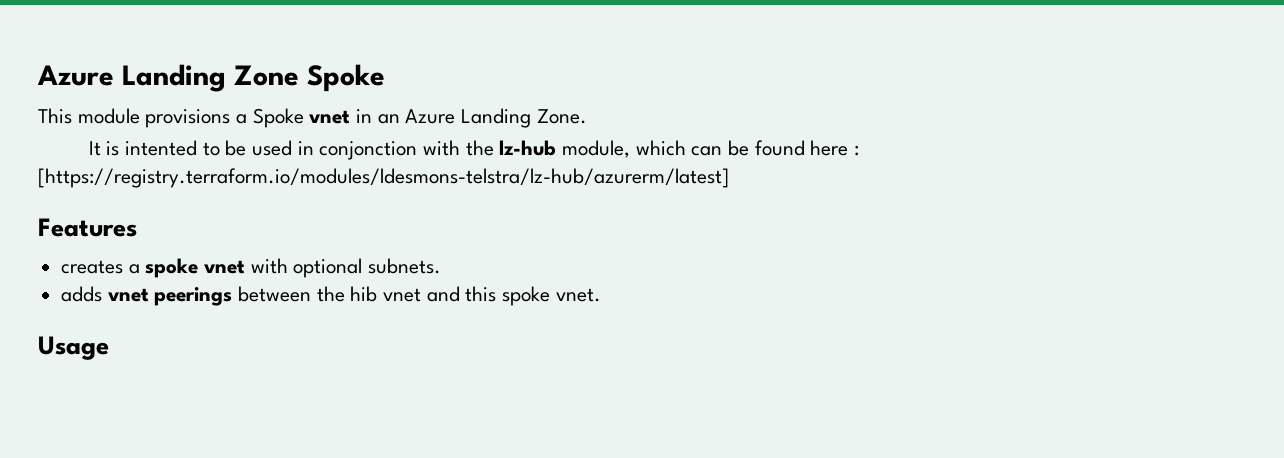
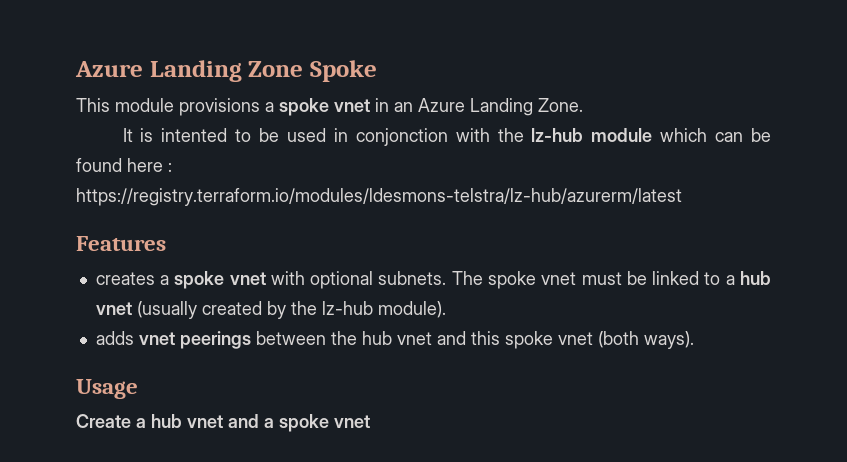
[252,108,304,128] Spoke -> [279,98,329,116] spoke
[562,140,631,158] module, -> [591,128,653,142] module
[38,168,729,188] [https://registry.terraform.io/modules/ldesmons-telstra/lz-hub/azurerm/latest] -> [76,188,682,206] https://registry.terraform.io/modules/ldesmons-telstra/lz-hub/azurerm/latest
(442, 266) none -> [451,271,771,289] [95,301,446,319] The spoke vnet must be linked to a hub vnet (usually created by the lz-hub module).
[350,286,378,302] hib -> [361,331,392,345] hub
[555,288,601,302] [38,336,109,360] vnet. // Usage -> [557,331,694,349] [76,379,138,399] [76,414,370,432] vnet (both ways). // Usage // Create a hub vnet and a spoke vnet

